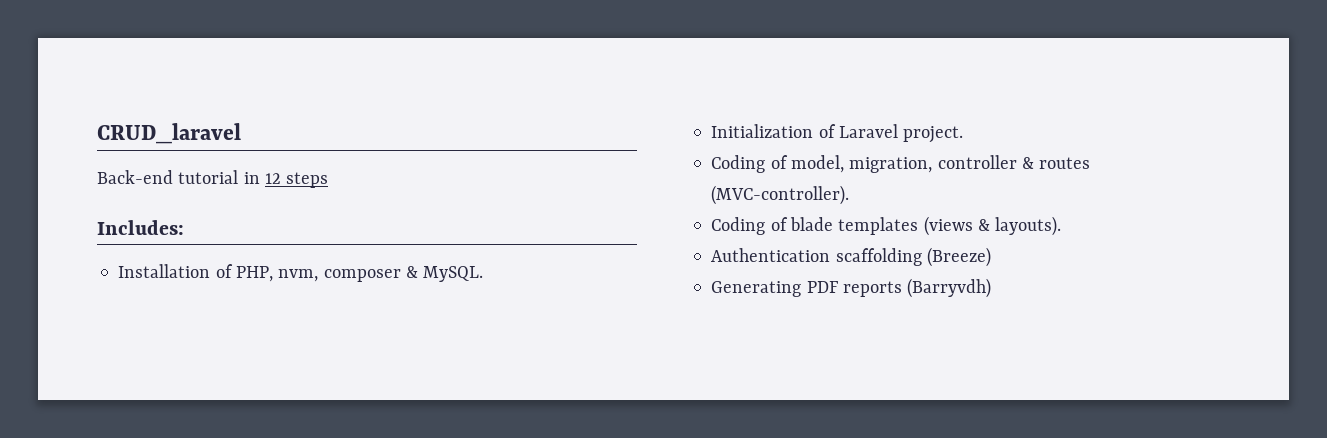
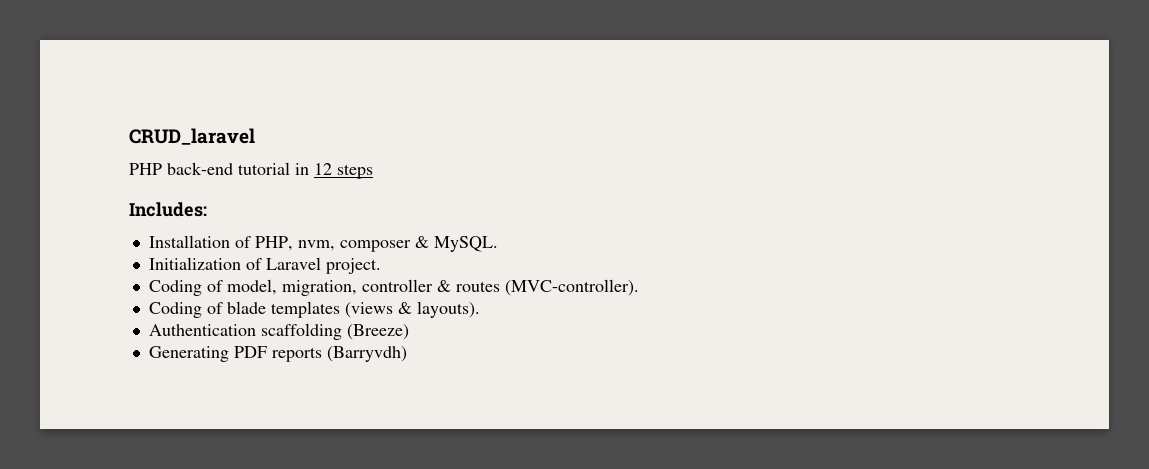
[97,170,173,184] Back-end -> [129,162,233,175] PHP back-end

